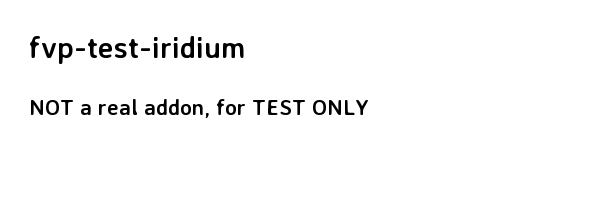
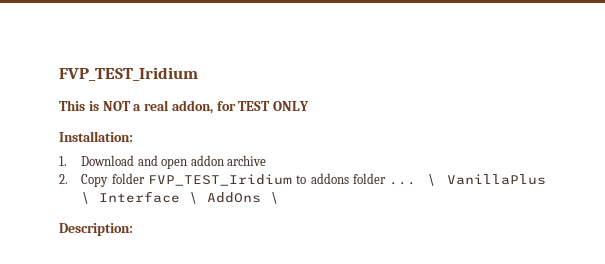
[29,36,245,64] fvp-test-iridium // -> [59,67,198,81] [59,100,99,111] FVP_TEST_Iridium // This is
(369, 107) none -> [59,131,133,142] [59,155,267,169] [59,173,546,187] [81,191,280,204] [59,223,133,236] // Installation: // 1. Download and open addon archive // 2. Copy folder FVP_TEST_Iridium to addons folder ... \ VanillaPlus \ Interface \ AddOns \ // Description:

